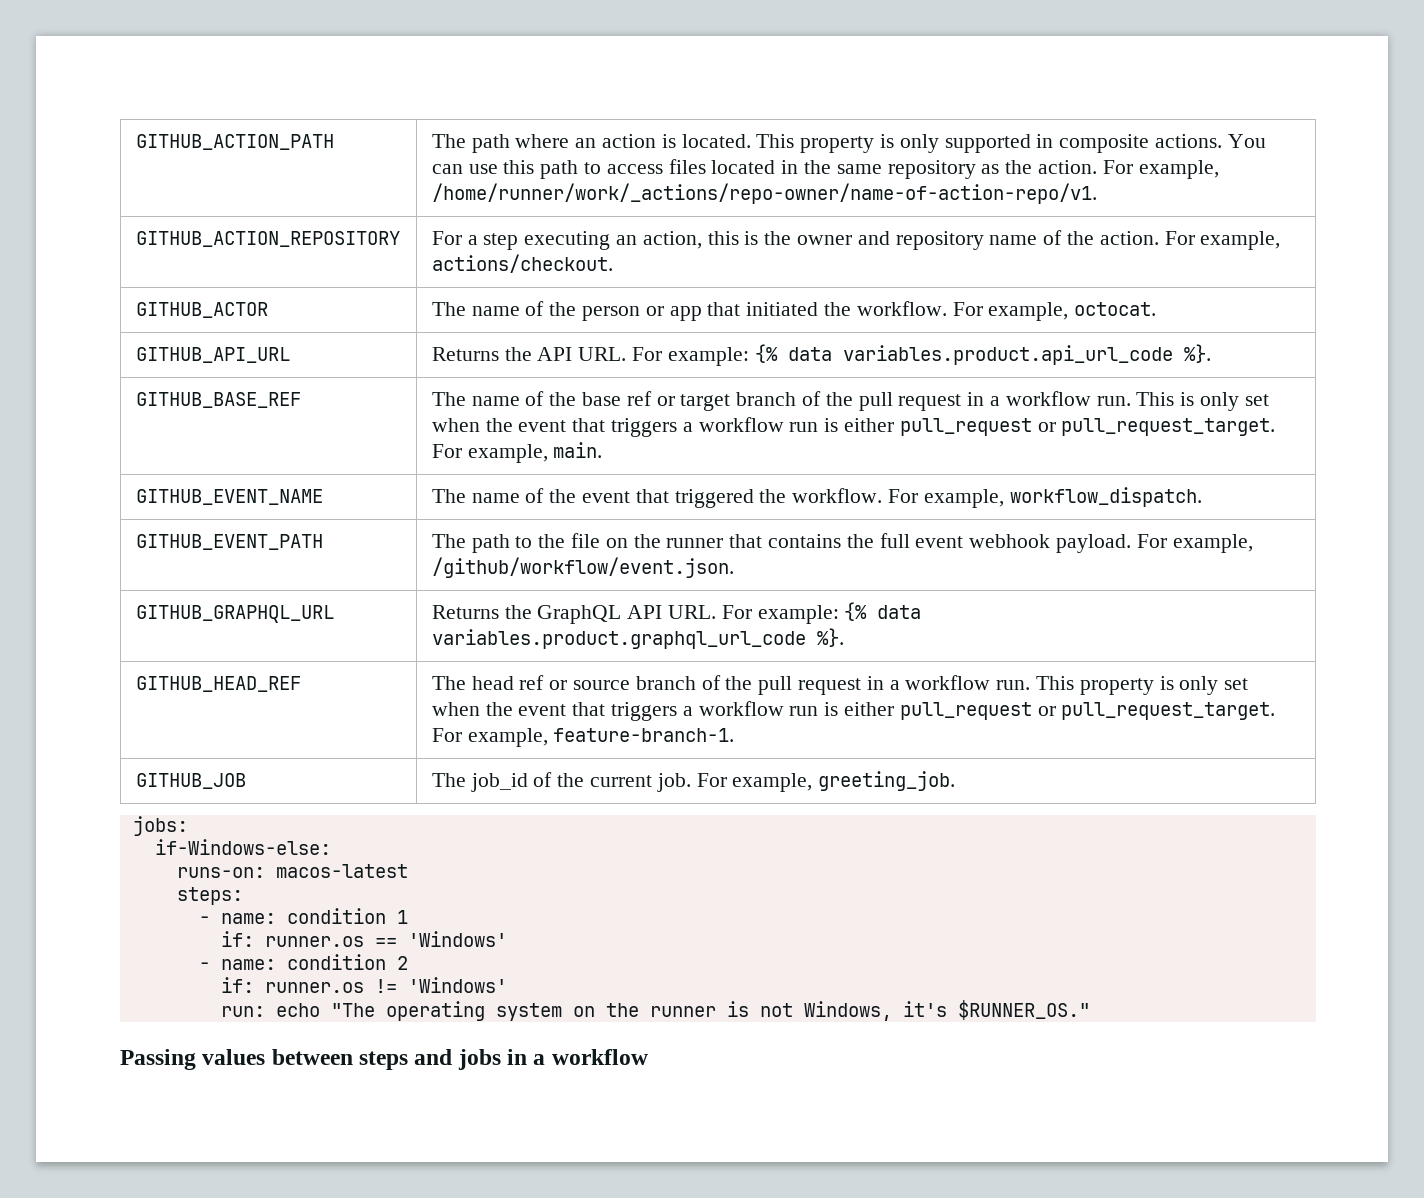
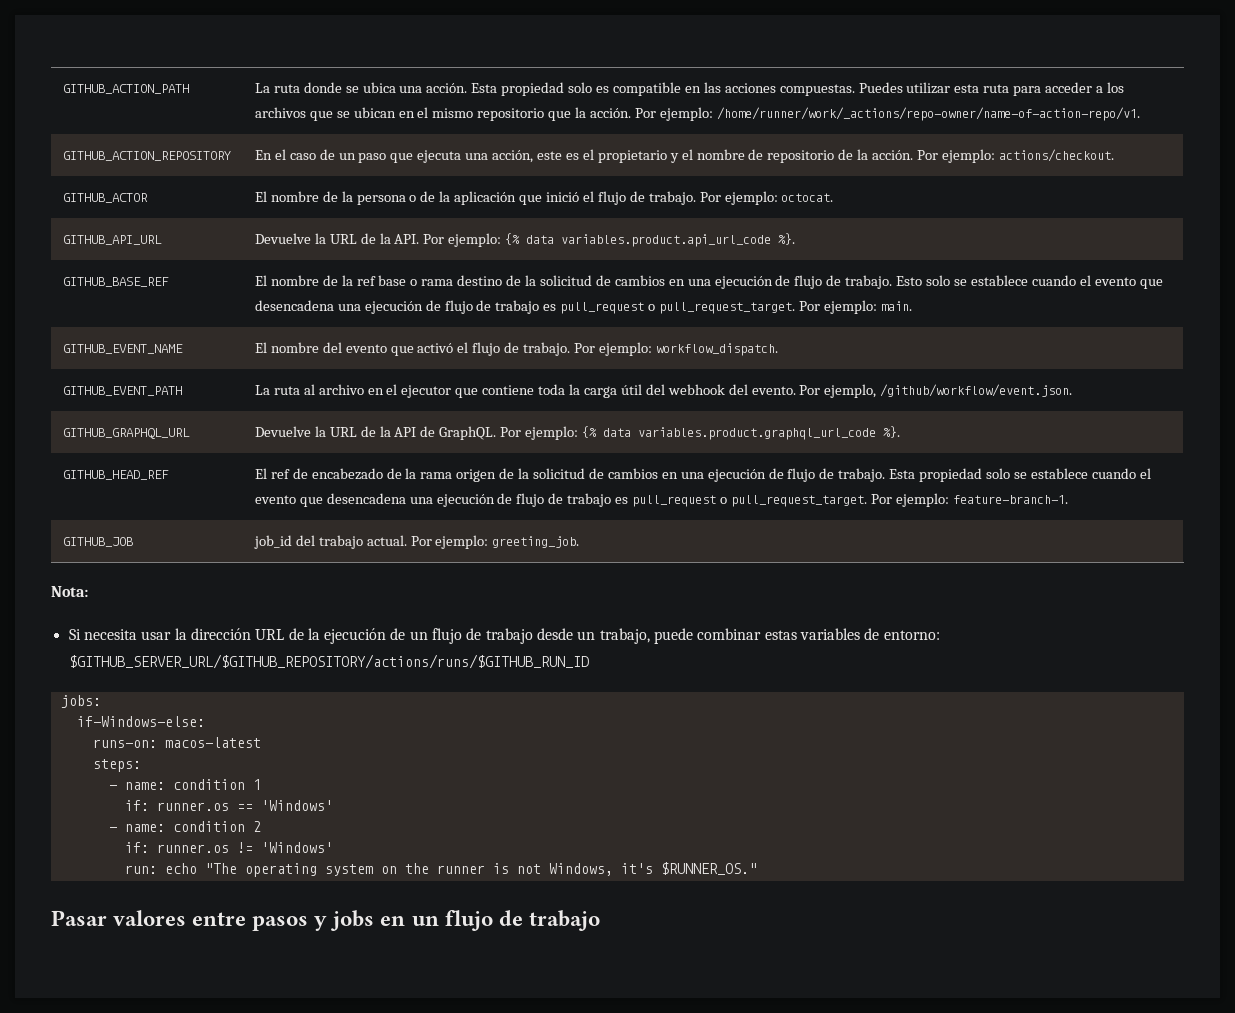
[431,134,1266,153] [431,159,1219,179] [431,183,1097,204] [135,231,400,247] [431,230,1281,250] [431,254,613,273] [135,302,268,318] [431,301,1157,321] [135,347,290,363] [431,347,749,366] The path where an action is located. This property is only supported in composite actions. You can use this path to access files located in the same repository as the action. For example, /home/runner/work/_actions/repo-owner/name-of-action-repo/v1. // GITHUB_ACTION_REPOSITORY | For a step executing an action, this is the owner and repository name of the action. For example, actions/checkout. // GITHUB_ACTOR | The name of the person or app that initiated the workflow. For example, octocat. // GITHUB_API_URL | Returns the API URL. For example: -> [254,82,1124,96] [254,107,1140,121] [62,151,231,161] [254,149,1114,163] [62,193,148,203] [254,191,834,205] [62,235,162,245] [254,233,502,247] La ruta donde se ubica una acción. Esta propiedad solo es compatible en las acciones compuestas. Puedes utilizar esta ruta para acceder a los archivos que se ubican en el mismo repositorio que la acción. Por ejemplo: /home/runner/work/_actions/repo-owner/name-of-action-repo/v1. // GITHUB_ACTION_REPOSITORY | En el caso de un paso que ejecuta una acción, este es el propietario y el nombre de repositorio de la acción. Por ejemplo: actions/checkout. // GITHUB_ACTOR | El nombre de la persona o de la aplicación que inició el flujo de trabajo. Por ejemplo: octocat. // GITHUB_API_URL | Devuelve la URL de la API. Por ejemplo:
[431,391,1269,411] [431,417,1276,437] [431,442,603,463] [135,489,323,505] [431,487,1202,508] [135,534,323,550] [431,533,1253,553] [431,557,734,578] [135,605,334,623] [431,605,839,624] The name of the base ref or target branch of the pull request in a workflow run. This is only set when the event that triggers a workflow run is either pull_request or pull_request_target. For example, main. // GITHUB_EVENT_NAME | The name of the event that triggered the workflow. For example, workflow_dispatch. // GITHUB_EVENT_PATH | The path to the file on the runner that contains the full event webhook payload. For example, /github/workflow/event.json. // GITHUB_GRAPHQL_URL | Returns the GraphQL API URL. For example: -> [254,275,1163,289] [254,300,912,314] [62,344,183,354] [254,342,778,356] [62,386,182,396] [254,384,1073,398] [62,428,190,439] [254,426,579,440] El nombre de la ref base o rama destino de la solicitud de cambios en una ejecución de flujo de trabajo. Esto solo se establece cuando el evento que desencadena una ejecución de flujo de trabajo es pull_request o pull_request_target. Por ejemplo: main. // GITHUB_EVENT_NAME | El nombre del evento que activó el flujo de trabajo. Por ejemplo: workflow_dispatch. // GITHUB_EVENT_PATH | La ruta al archivo en el ejecutor que contiene toda la carga útil del webhook del evento. Por ejemplo, /github/workflow/event.json. // GITHUB_GRAPHQL_URL | Devuelve la URL de la API de GraphQL. Por ejemplo:
[431,675,1249,695] [431,701,1276,721] [431,728,735,747] [135,773,246,789] [431,771,956,792] The head ref or source branch of the pull request in a workflow run. This property is only set when the event that triggers a workflow run is either pull_request or pull_request_target. For example, feature-branch-1. // GITHUB_JOB | The job_id of the current job. For example, greeting_job. -> [254,468,1151,482] [254,493,1068,507] [62,537,133,547] [253,535,580,549] [51,586,88,597] [68,628,940,644] [68,654,589,669] El ref de encabezado de la rama origen de la solicitud de cambios en una ejecución de flujo de trabajo. Esta propiedad solo se establece cuando el evento que desencadena una ejecución de flujo de trabajo es pull_request o pull_request_target. Por ejemplo: feature-branch-1. // GITHUB_JOB | job_id del trabajo actual. Por ejemplo: greeting_job. // Nota: // Si necesita usar la dirección URL de la ejecución de un flujo de trabajo desde un trabajo, puede combinar estas variables de entorno: $GITHUB_SERVER_URL/$GITHUB_REPOSITORY/actions/runs/$GITHUB_RUN_ID
[120,1049,648,1070] Passing values between steps and jobs in a workflow -> [51,910,600,931] Pasar valores entre pasos y jobs en un flujo de trabajo

